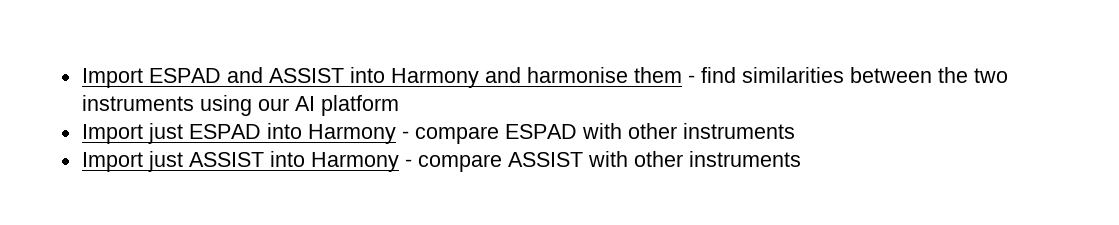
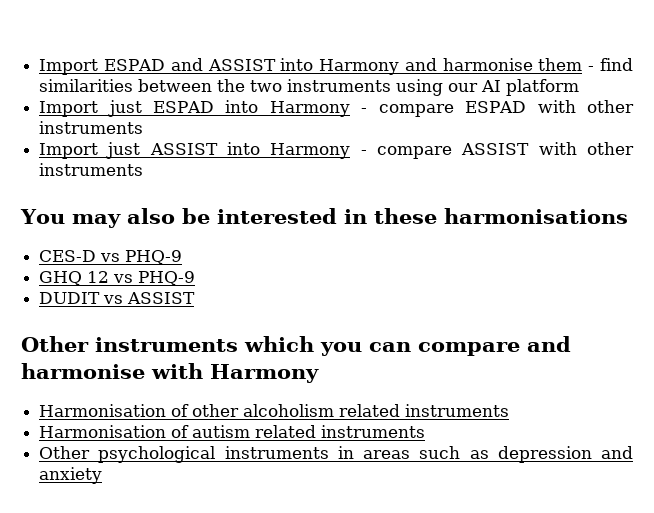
(801, 159) none -> [20,208,628,228] [39,250,183,265] [39,271,196,286] [39,292,196,304] [21,336,571,356] [21,363,319,383] [39,404,510,417] [39,425,426,438] [39,446,633,463] [39,467,103,484] // You may also be interested in these harmonisations // CES-D vs PHQ-9 // GHQ 12 vs PHQ-9 // DUDIT vs ASSIST // Other instruments which you can compare and harmonise with Harmony // Harmonisation of other alcoholism related instruments // Harmonisation of autism related instruments // Other psychological instruments in areas such as depression and anxiety

